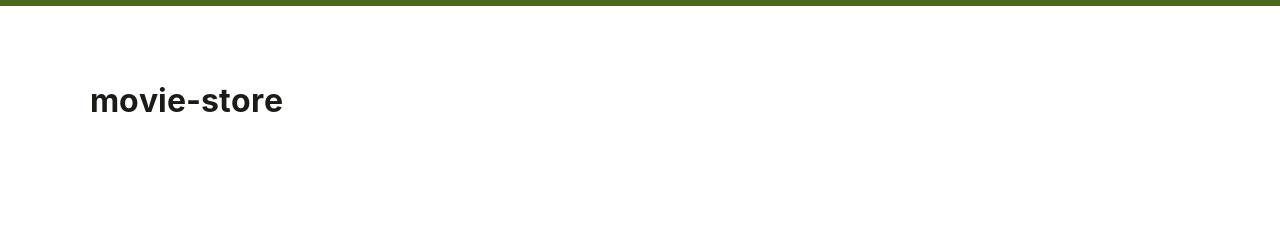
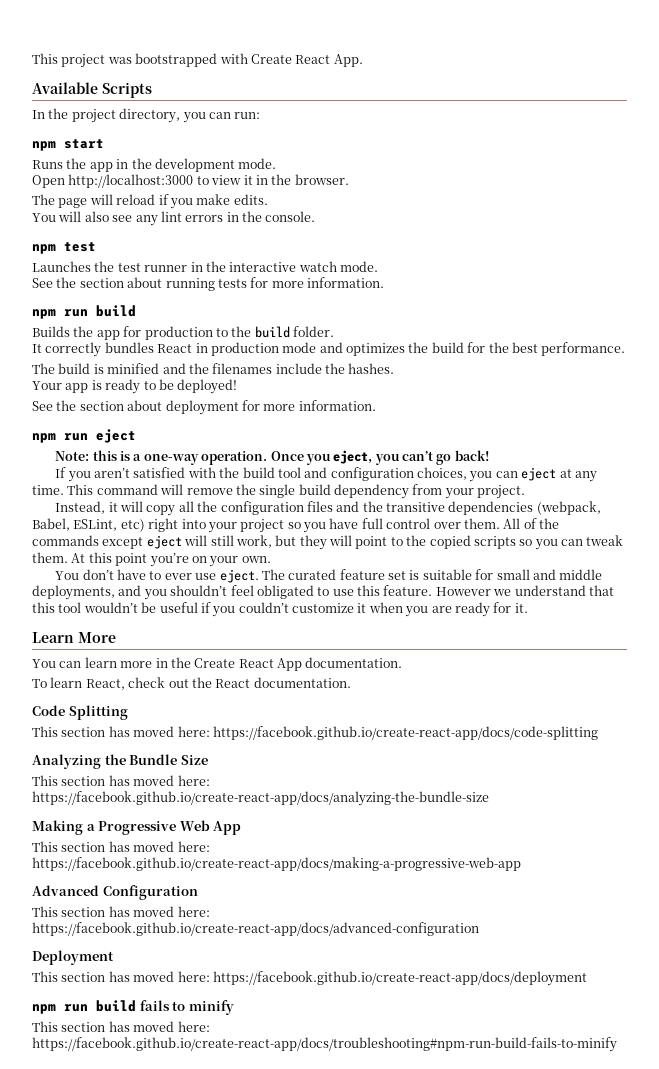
[90,87,283,112] movie-store -> [32,53,363,68] [32,82,152,98] [32,108,261,123] [32,139,104,151] [32,158,277,172] [32,174,349,188] [32,194,268,209] [32,211,316,226] [32,242,96,254] [32,261,378,272] [32,277,384,291] [32,305,136,319] [32,326,334,340] [32,342,626,357] [32,363,395,374] [32,379,238,394] [32,400,376,415] [32,429,136,443] [55,450,489,465] [55,467,597,482] [32,484,526,499] [55,501,601,516] [32,518,559,533] [32,535,624,550] [32,552,271,567] [55,569,603,583] [32,585,614,600] [32,602,528,617] [32,632,116,643] [32,657,403,671] [32,677,351,690] [32,705,128,720] [32,726,598,740] [32,754,208,769] [32,775,210,786] [32,791,489,806] [32,820,242,835] [32,841,210,852] [32,857,521,871] [32,885,198,900] [32,906,210,917] [32,922,479,936] [32,950,114,965] [32,971,587,986] [32,1000,234,1015] [32,1021,210,1032] [32,1037,617,1052] This project was bootstrapped with Create React App. // Available Scripts // In the project directory, you can run: // npm start // Runs the app in the development mode. // Open http://localhost:3000 to view it in the browser. // The page will reload if you make edits. // You will also see any lint errors in the console. // npm test // Launches the test runner in the interactive watch mode. // See the section about running tests for more information. // npm run build // Builds the app for production to the build folder. // It correctly bundles React in production mode and optimizes the build for the best performance. // The build is minified and the filenames include the hashes. // Your app is ready to be deployed! // See the section about deployment for more information. // npm run eject // Note: this is a one-way operation. Once you eject, you can’t go back! // If you aren’t satisfied with the build tool and configuration choices, you can eject at any time. This command will remove the single build dependency from your project. // Instead, it will copy all the configuration files and the transitive dependencies (webpack, Babel, ESLint, etc) right into your project so you have full control over them. All of the commands except eject will still work, but they will point to the copied scripts so you can tweak them. At this point you’re on your own. // You don’t have to ever use eject. The curated feature set is suitable for small and middle deployments, and you shouldn’t feel obligated to use this feature. However we understand that this tool wouldn’t be useful if you couldn’t customize it when you are ready for it. // Learn More // You can learn more in the Create React App documentation. // To learn React, check out the React documentation. // Code Splitting // This section has moved here: https://facebook.github.io/create-react-app/docs/code-splitting // Analyzing the Bundle Size // This section has moved here: https://facebook.github.io/create-react-app/docs/analyzing-the-bundle-size // Making a Progressive Web App // This section has moved here: https://facebook.github.io/create-react-app/docs/making-a-progressive-web-app // Advanced Configuration // This section has moved here: https://facebook.github.io/create-react-app/docs/advanced-configuration // Deployment // This section has moved here: https://facebook.github.io/create-react-app/docs/deployment // npm run build fails to minify // This section has moved here: https://facebook.github.io/create-react-app/docs/troubleshooting#npm-run-build-fails-to-minify

